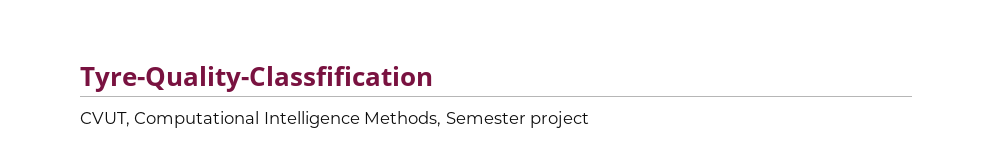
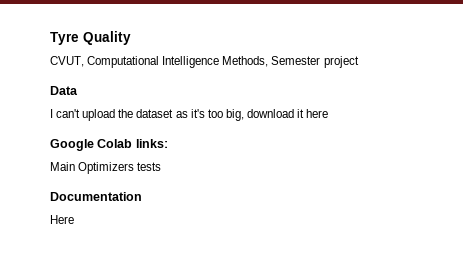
[80,66,433,92] Tyre-Quality-Classfification -> [50,31,131,45] Tyre Quality
(590, 119) none -> [50,86,78,95] [50,109,329,121] [50,139,168,151] [50,162,162,174] [50,192,142,201] [50,215,74,224] // Data // I can't upload the dataset as it's too big, download it here // Google Colab links: // Main Optimizers tests // Documentation // Here

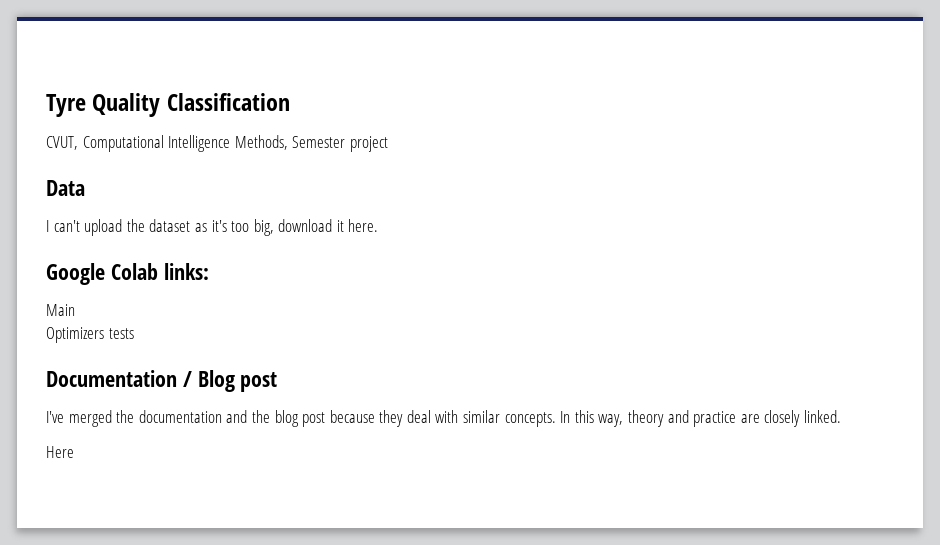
(131, 38) none -> [166,93,290,111] Classification
[306,109,329,118] here -> [348,219,379,232] here.
(75, 166) none -> (75, 310) //
(142, 196) none -> [182,370,278,392] [46,410,841,427] / Blog post // I've merged the documentation and the blog post because they deal with similar concepts. In this way, theory and practice are closely linked.

